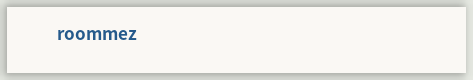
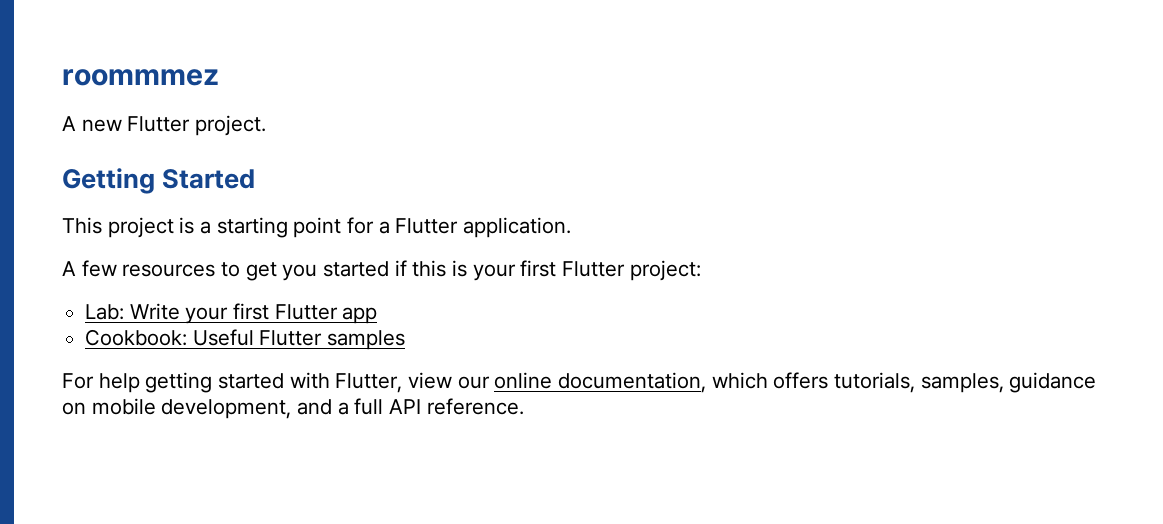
[57,30,137,40] roommez -> [62,69,219,86] [62,115,267,136] [62,168,256,194] [62,217,572,238] [62,260,701,281] [85,303,378,324] [85,329,406,350] [62,372,1097,393] [62,398,524,419] roommmez // A new Flutter project. // Getting Started // This project is a starting point for a Flutter application. // A few resources to get you started if this is your first Flutter project: // Lab: Write your first Flutter app // Cookbook: Useful Flutter samples // For help getting started with Flutter, view our online documentation, which offers tutorials, samples, guidance on mobile development, and a full API reference.

